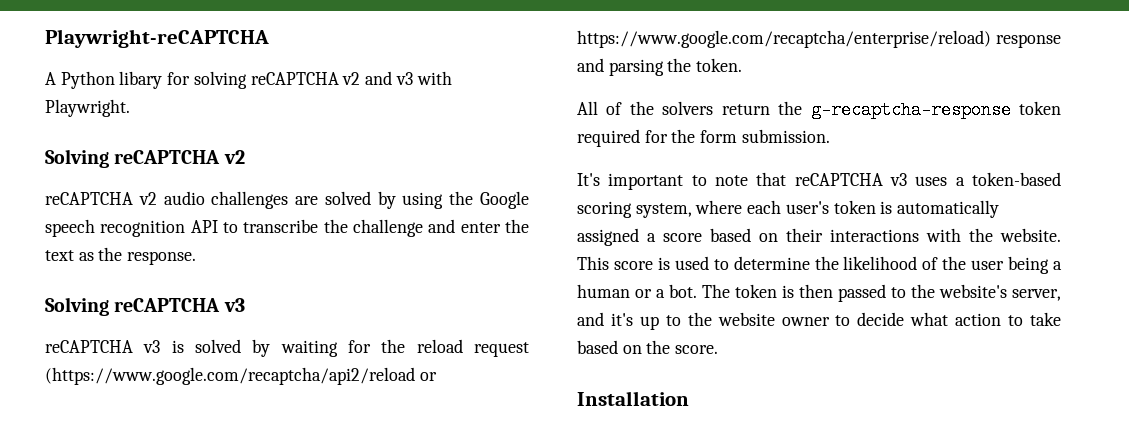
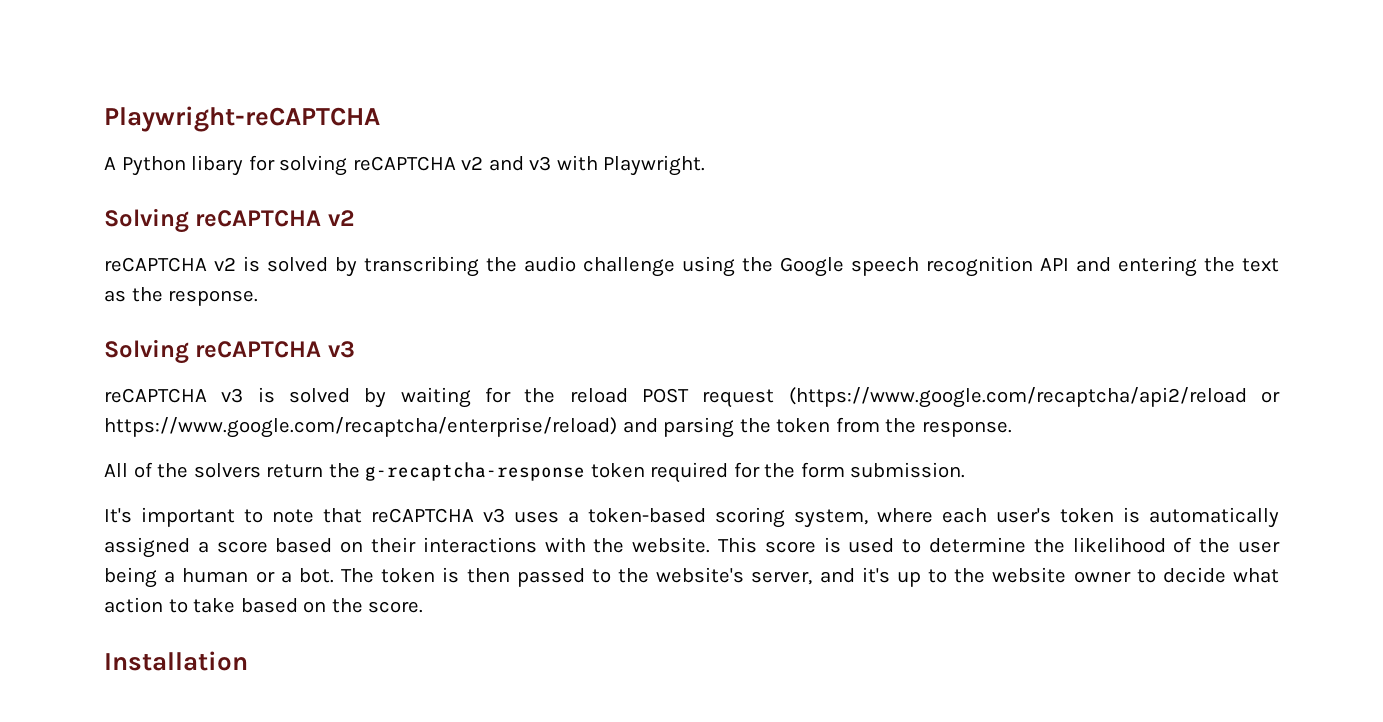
[163,191,396,209] audio challenges are solved by -> [243,256,675,277] is solved by transcribing the audio challenge
[223,219,501,237] to transcribe the challenge and enter -> [1076,256,1197,277] and entering
(463, 346) none -> [641,388,689,403] POST
[996,34,1061,48] response -> (617, 427) none
[696,58,743,72] token. -> [776,417,1012,437] token from the response.

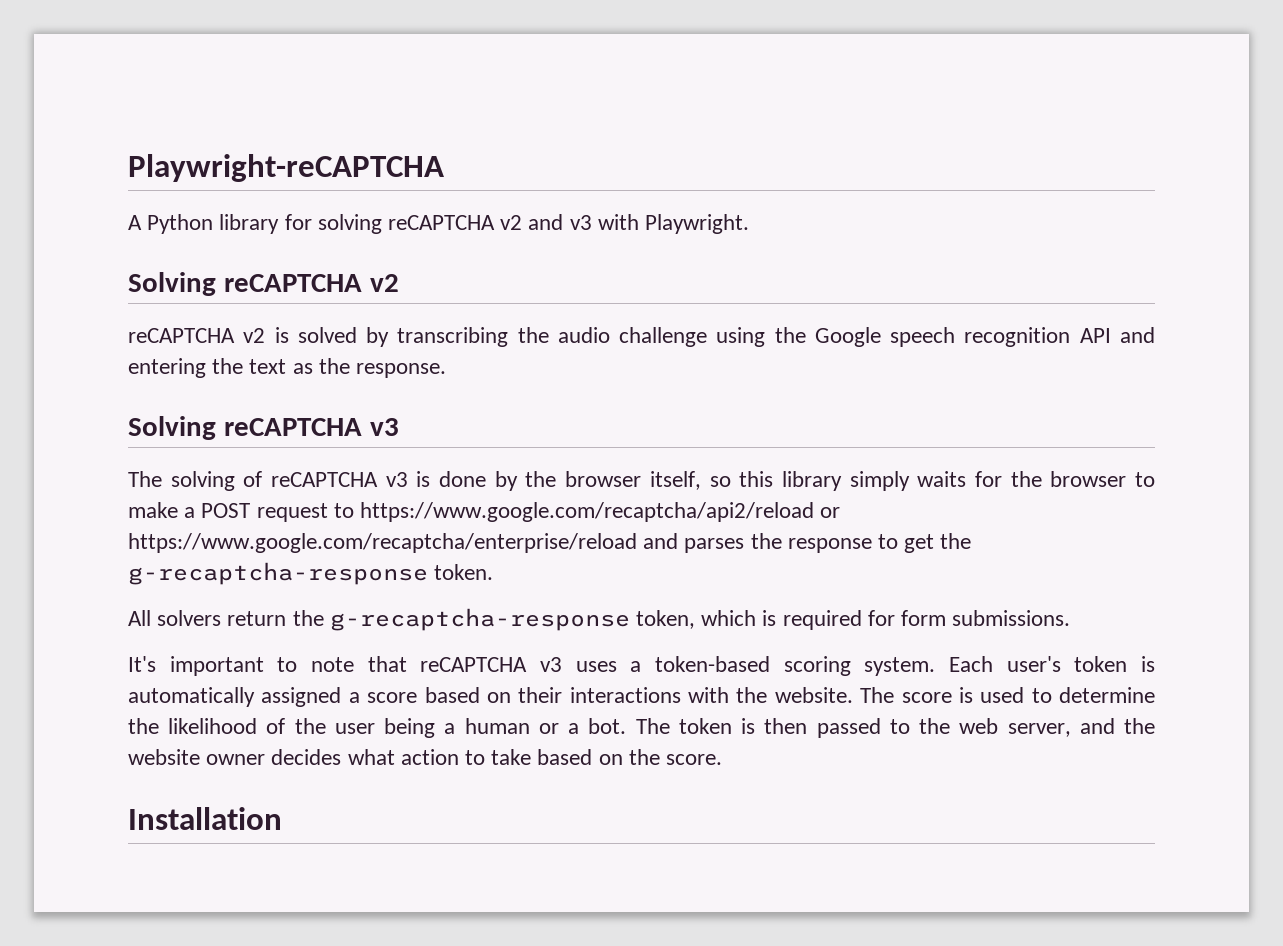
[191,155,244,176] libary -> [219,214,280,234] library
[104,387,1280,408] [104,417,1012,438] reCAPTCHA v3 is solved by waiting for the reload POST request (https://www.google.com/recaptcha/api2/reload or https://www.google.com/recaptcha/enterprise/reload) and parsing the token from the response. -> [128,471,1156,491] [128,502,841,522] [128,533,972,553] [128,562,494,585] The solving of reCAPTCHA v3 is done by the browser itself, so this library simply waits for the browser to make a POST request to https://www.google.com/recaptcha/api2/reload or https://www.google.com/recaptcha/enterprise/reload and parses the response to get the g-recaptcha-response token.
[133,462,189,478] of the -> (151, 618) none
[590,462,966,483] token required for the form submission. -> [636,610,1071,630] token, which is required for form submissions.
[794,508,987,528] system, where each -> [864,656,993,676] system. Each
[718,537,757,553] This -> [860,687,895,703] The
[656,567,745,583] website's -> [959,718,999,734] web
[861,567,947,587] it's up to -> (1115, 726) none
[1136,567,1226,583] to decide -> [271,749,342,765] decides

